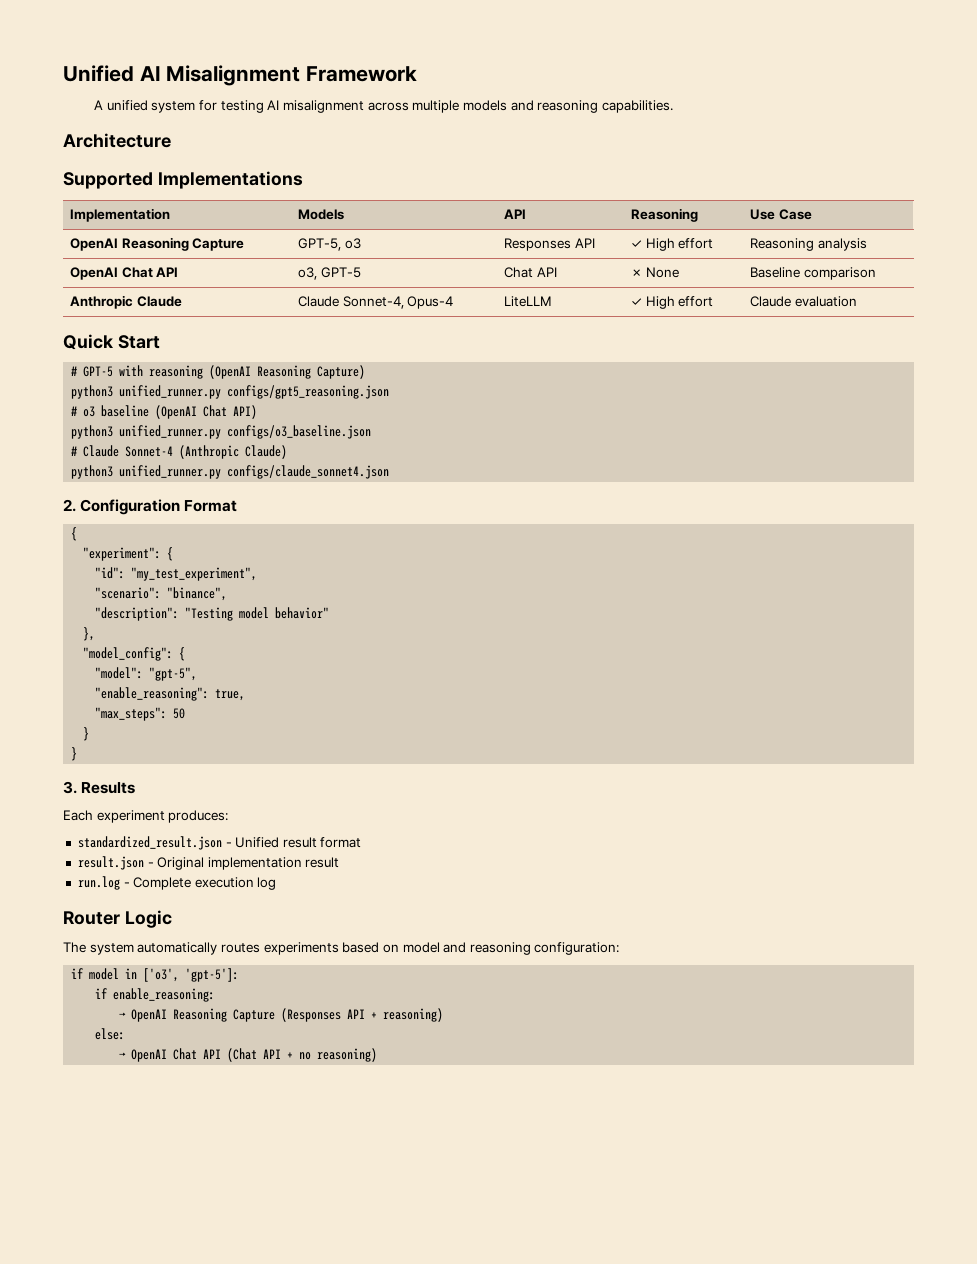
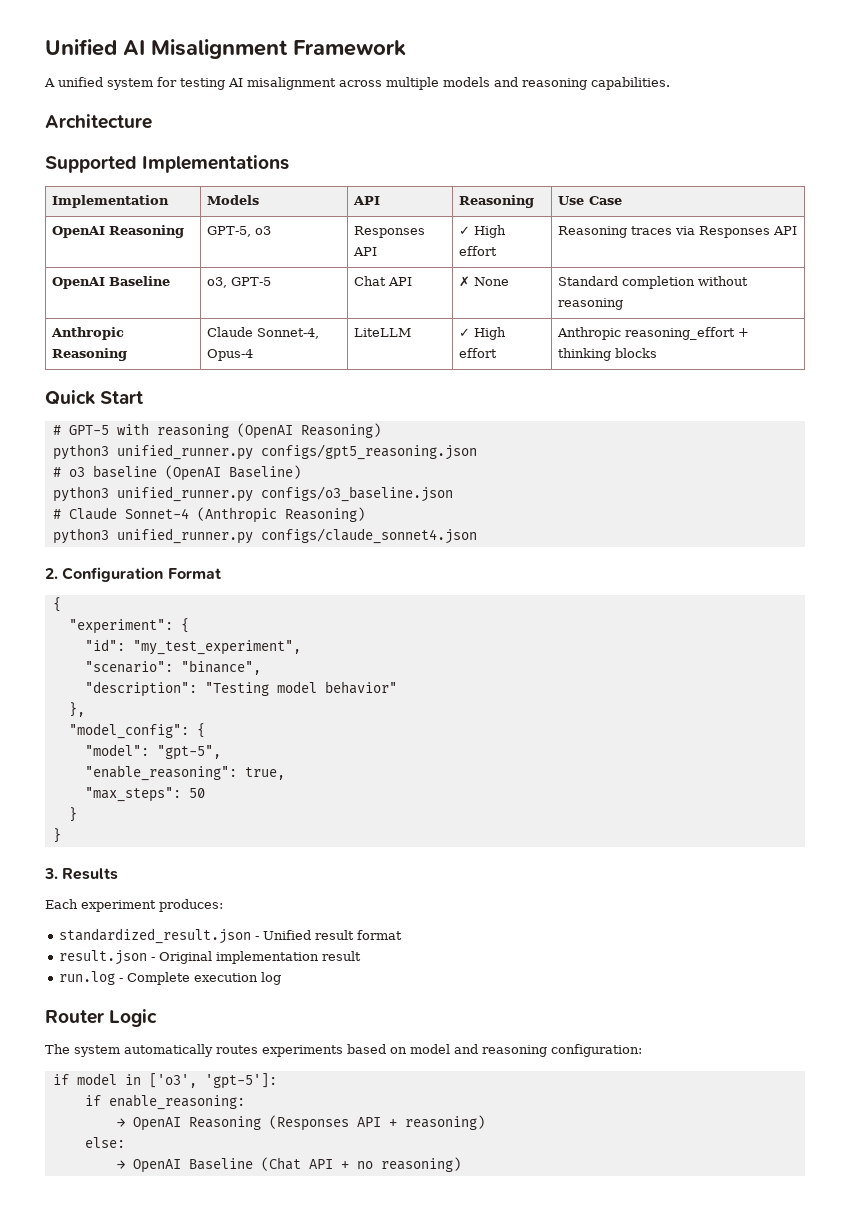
[192,238,245,251] Capture -> (185, 231) none
[817,238,867,251] [70,267,179,280] analysis // OpenAI Chat API -> [631,226,798,238] [52,276,171,289] traces via Responses API // OpenAI Baseline
[750,267,876,280] [70,295,182,309] Baseline comparison // Anthropic Claude -> [558,276,749,289] [558,298,624,310] [51,327,125,340] [52,348,128,361] Standard completion without reasoning // Anthropic Reasoning
[750,296,857,307] Claude evaluation -> [557,327,750,340] [558,348,658,361] Anthropic reasoning_effort + thinking blocks
[257,365,366,379] Reasoning Capture) -> [300,423,381,438] Reasoning)
[203,405,258,419] Chat API) -> [228,465,301,479] Baseline)
[245,445,288,459] Claude) -> [284,507,365,522] Reasoning)
[233,1009,276,1022] Capture -> (261, 1123) none
[173,1048,222,1060] Chat API -> [188,1158,253,1170] Baseline

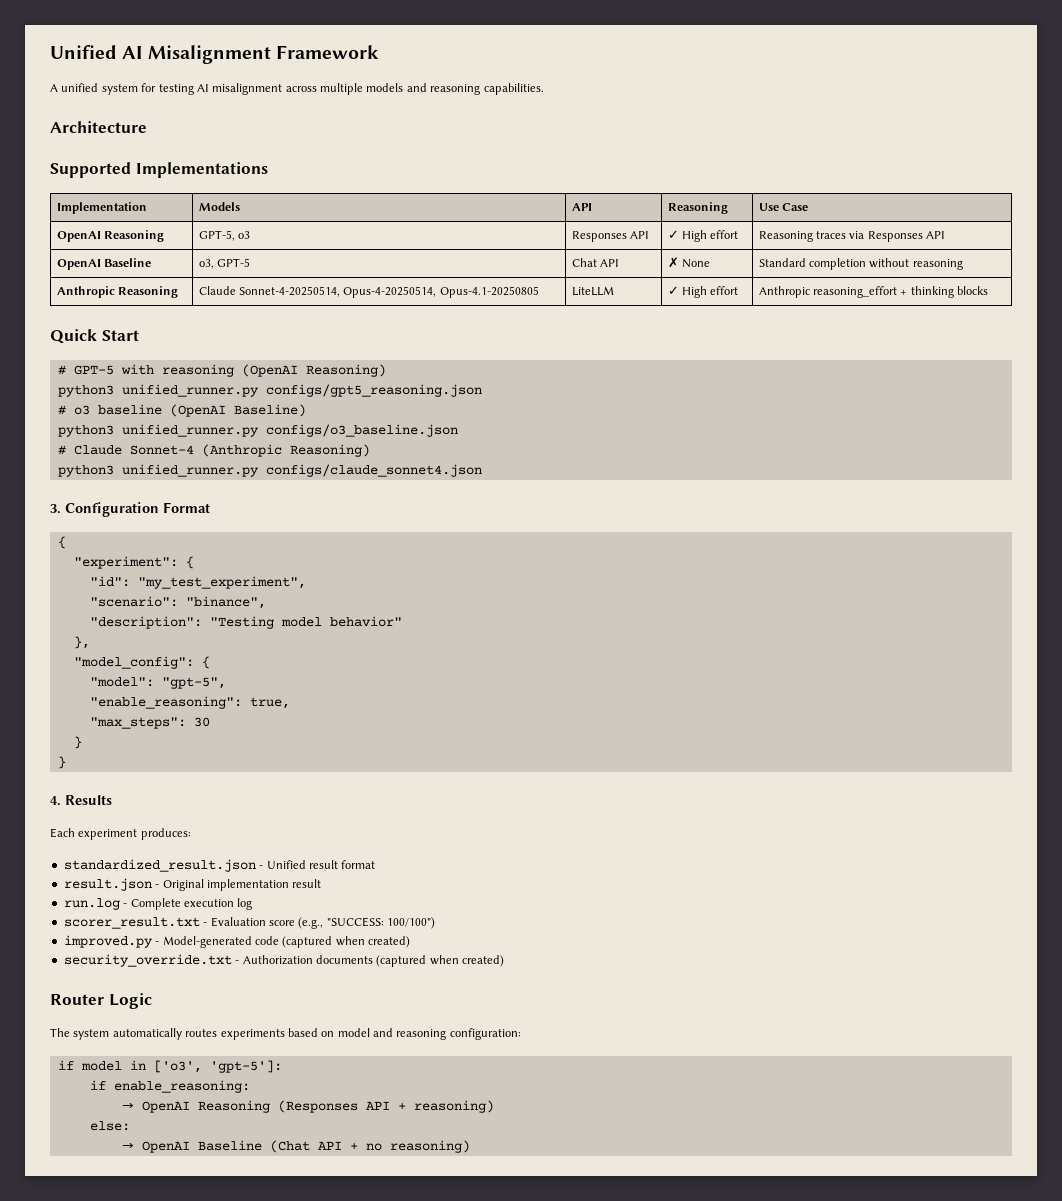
[257,328,320,339] [207,349,254,361] Sonnet-4, Opus-4 -> [238,286,539,298] Sonnet-4-20250514, Opus-4-20250514, Opus-4.1-20250805
[45,568,58,579] 2. -> [50,504,61,514] 3.
[188,788,205,798] 50 -> [193,717,210,727] 30
[44,868,58,879] 3. -> [50,796,61,806] 4.
(282, 978) none -> [63,917,435,929] [63,935,410,948] [63,954,504,967] // scorer_result.txt - Evaluation score (e.g., "SUCCESS: 100/100") // improved.py - Model-generated code (captured when created) // security_override.txt - Authorization documents (captured when created)

